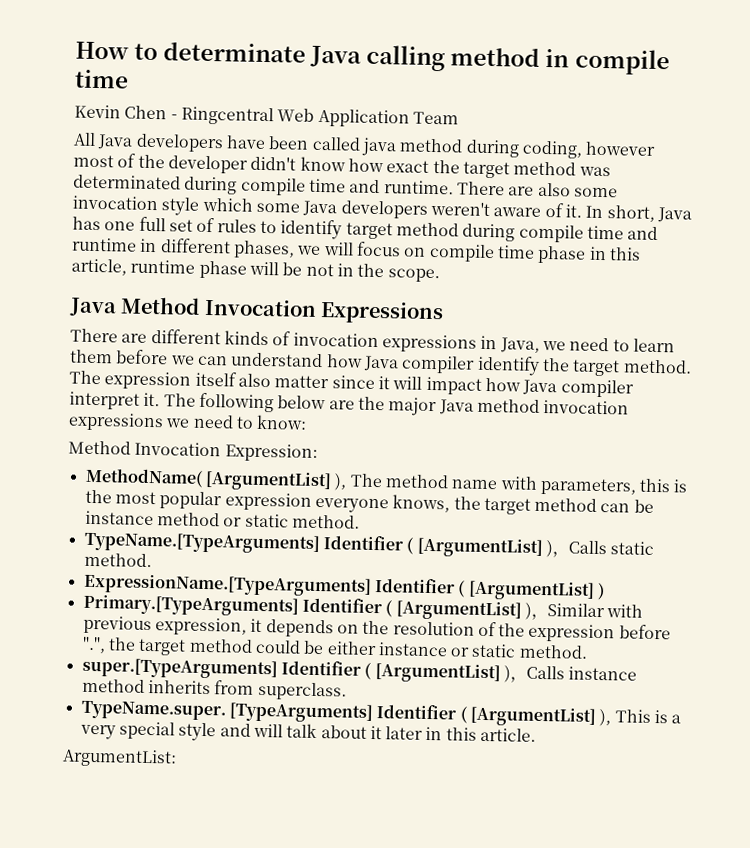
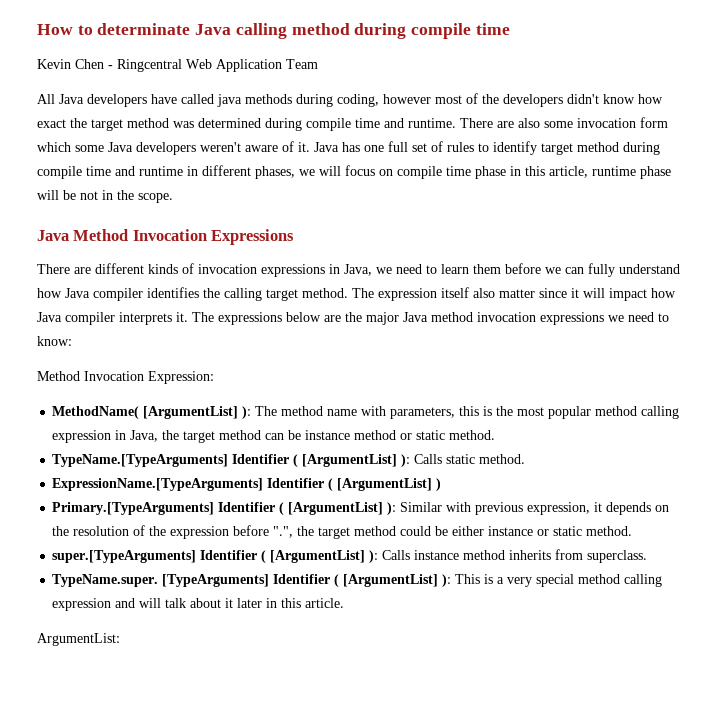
[545,48,570,68] in -> [354,23,407,39] during
[268,136,310,150] been -> (177, 99) none
[399,138,464,153] method -> [245,94,292,104] methods
[167,155,248,174] developer -> [503,94,563,107] developers
[73,174,181,190] determinated -> [198,118,261,128] determined
[161,197,200,216] style -> [640,117,668,128] form
[585,205,655,222] In short, -> (310, 147) none
(228, 360) none -> [588,263,615,277] fully
[476,355,570,376] identify the -> [147,287,262,301] identifies the calling
[69,391,140,410] interpret -> [119,312,172,325] interprets
[198,392,274,413] following -> [218,312,282,325] expressions
[334,473,348,491] ), -> [242,406,252,419] ):
[224,492,451,514] expression everyone knows, -> [595,406,680,419] [52,430,159,443] method calling expression in Java,
[545,540,569,558] )， -> [401,454,411,467] ):
[524,602,548,621] )， -> [387,502,397,515] ):
[503,665,527,683] )， -> [369,550,379,563] ):
[599,709,612,727] ), -> [442,574,452,587] ):
[178,722,217,742] style -> [578,574,663,587] [52,598,112,611] method calling expression

